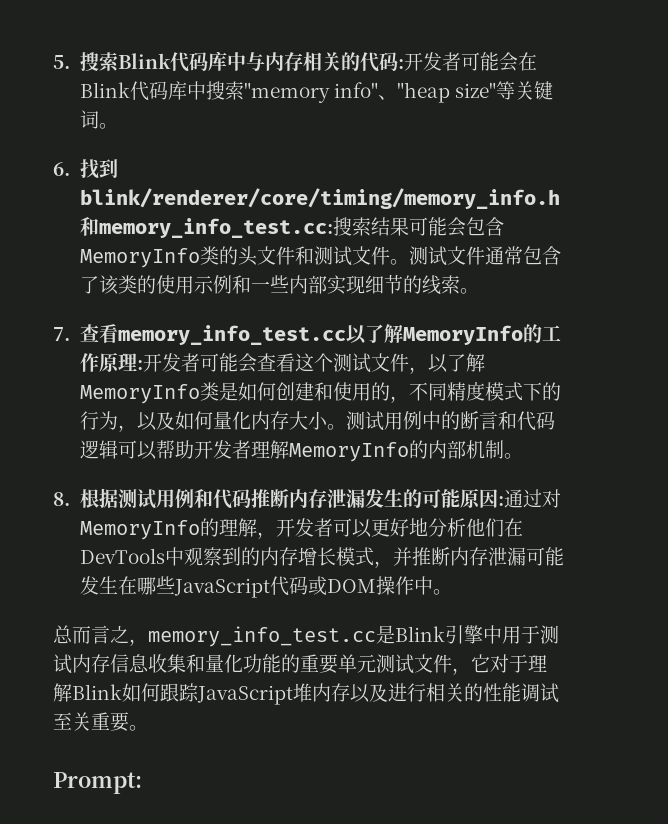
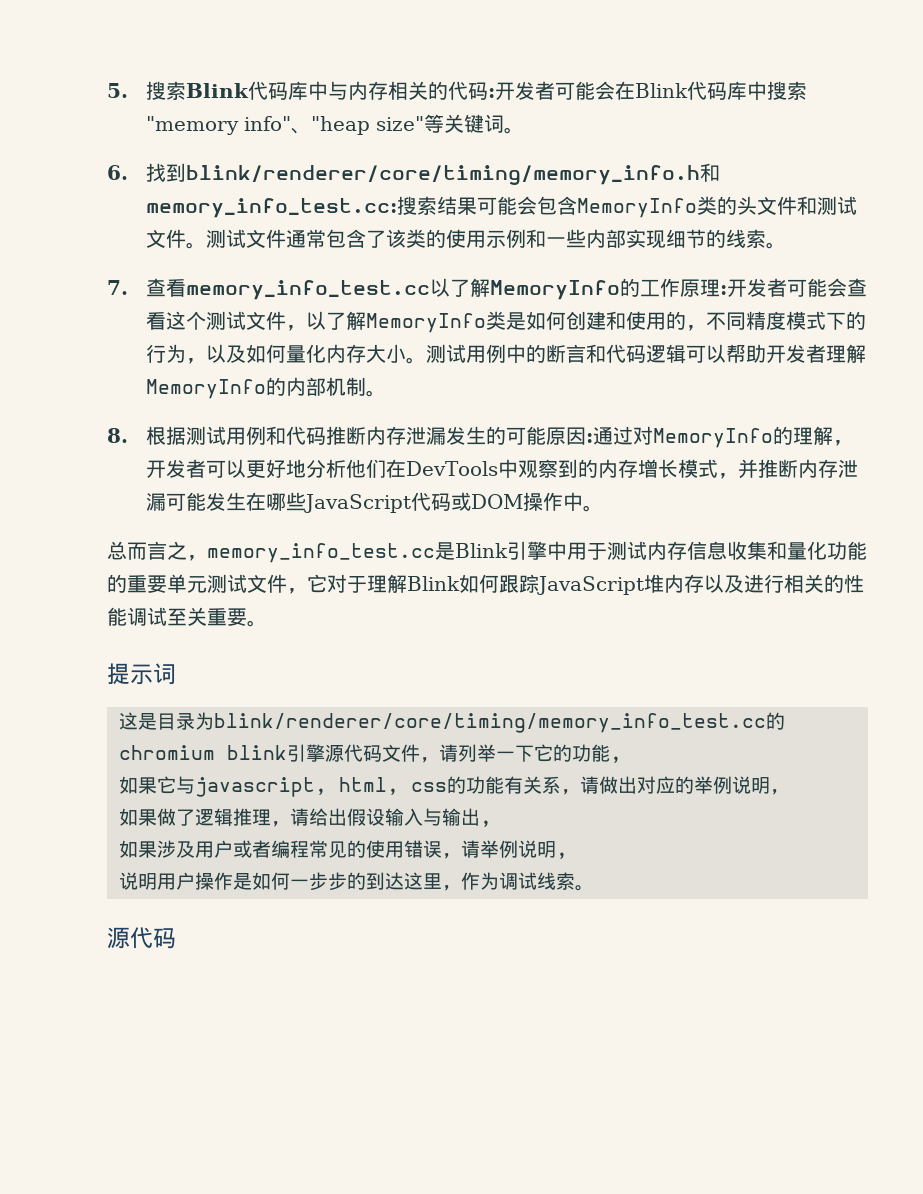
[53,772,142,794] Prompt: -> [107,663,176,685] [119,712,785,733] [119,744,622,763] [119,776,789,797] [119,808,492,827] [119,840,568,859] [119,872,594,891] [107,927,176,949] 提示词 // 这是目录为blink/renderer/core/timing/memory_info_test.cc的chromium blink引擎源代码文件，请列举一下它的功能, // 如果它与javascript, html, css的功能有关系，请做出对应的举例说明， // 如果做了逻辑推理，请给出假设输入与输出, // 如果涉及用户或者编程常见的使用错误，请举例说明, // 说明用户操作是如何一步步的到达这里，作为调试线索。 // 源代码

